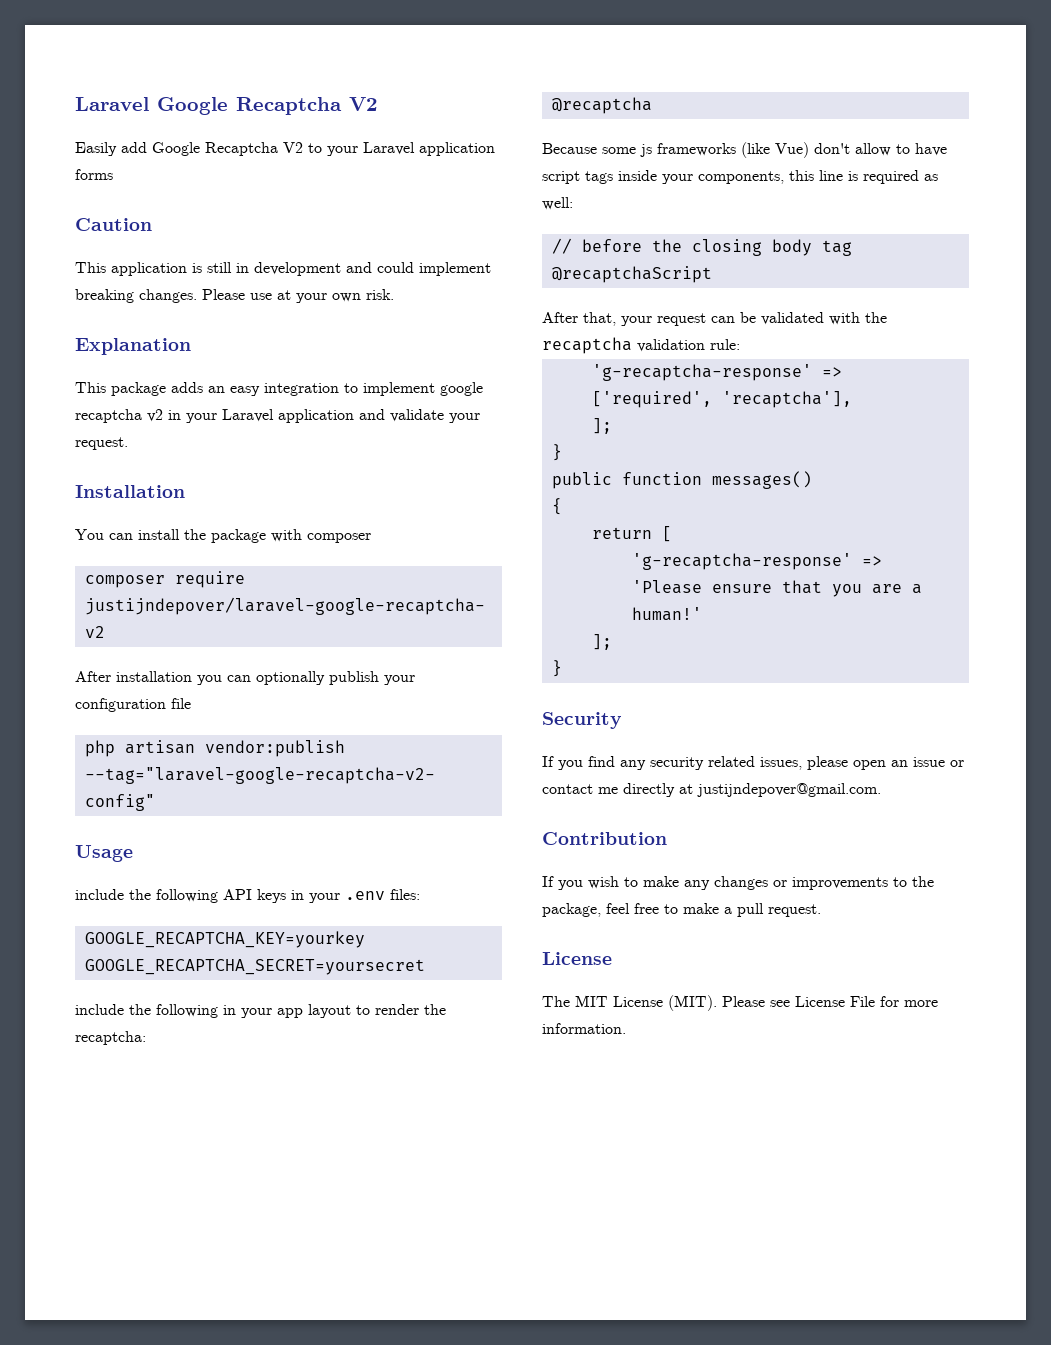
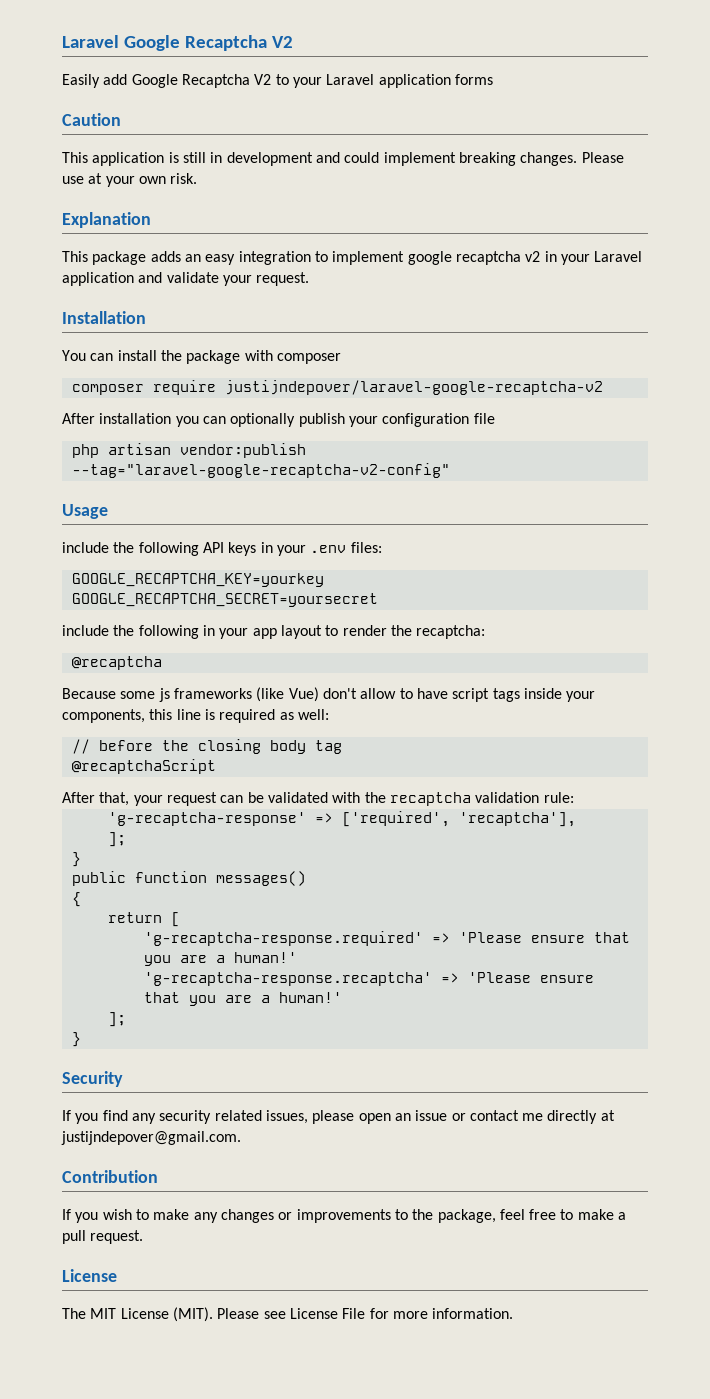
[631,553,852,570] 'g-recaptcha-response' -> [143,931,630,946] [143,952,297,966] [143,972,432,986] 'g-recaptcha-response.required' => 'Please ensure that you are a human!' // 'g-recaptcha-response.recaptcha'

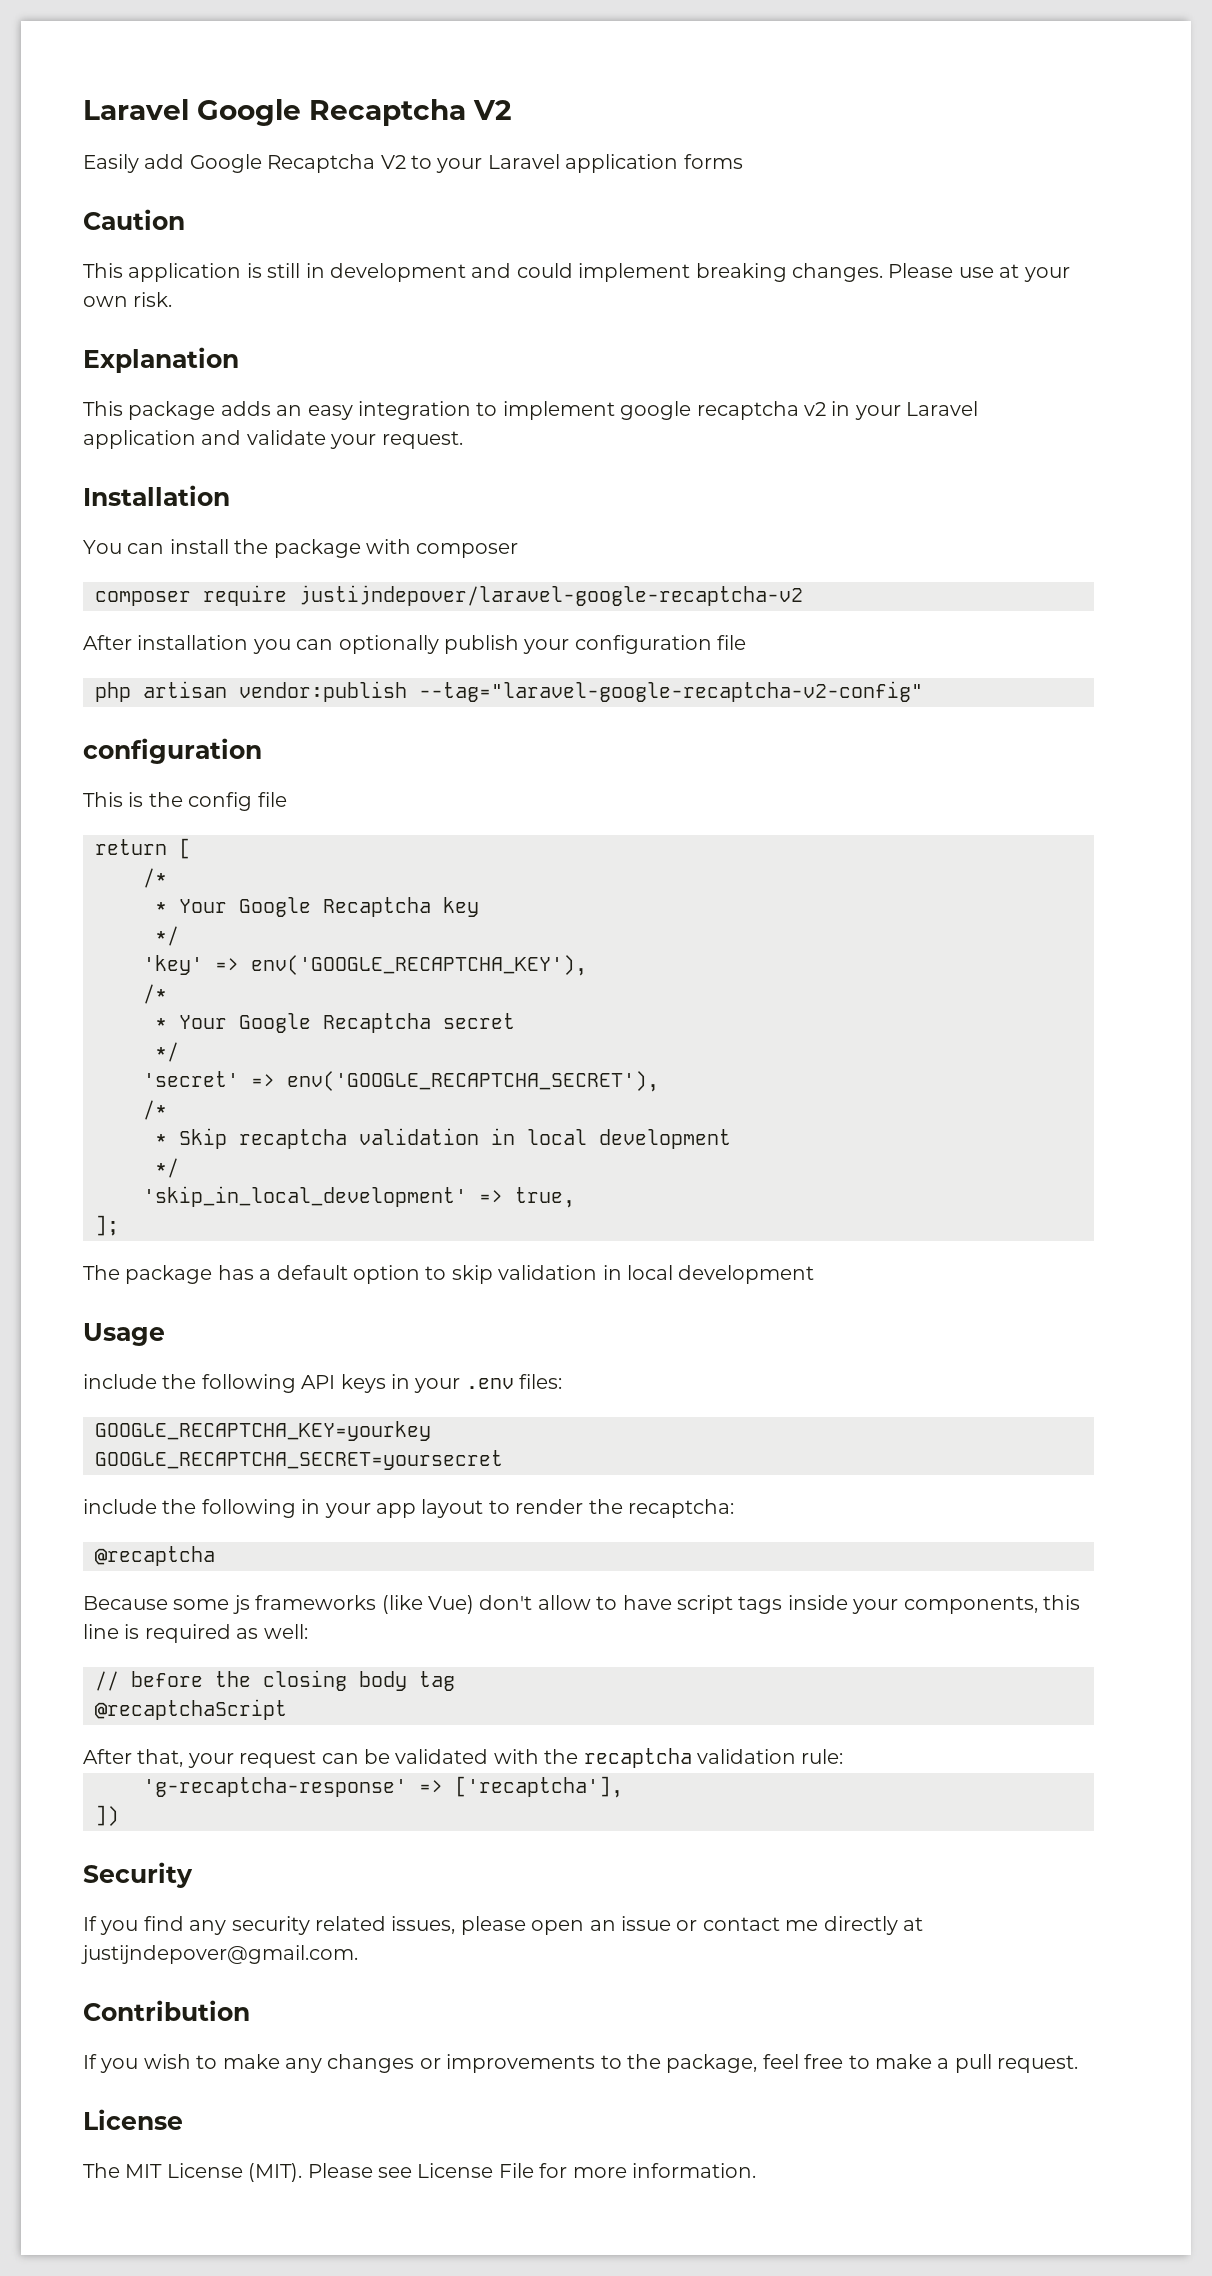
(450, 470) none -> [83,738,262,764] [83,792,287,811] [95,838,191,859] [143,868,167,888] [155,897,479,917] [155,926,179,946] [143,955,587,976] [143,984,167,1004] [155,1013,515,1033] [155,1042,179,1062] [143,1071,659,1092] [143,1100,167,1120] [155,1128,731,1149] [155,1158,179,1178] [143,1186,575,1208] [95,1215,119,1236] [83,1265,815,1284] // configuration // This is the config file // return [ // /* // * Your Google Recaptcha key // */ // 'key' => env('GOOGLE_RECAPTCHA_KEY'), // /* // * Your Google Recaptcha secret // */ // 'secret' => env('GOOGLE_RECAPTCHA_SECRET'), // /* // * Skip recaptcha validation in local development // */ // 'skip_in_local_development' => true, // ]; // The package has a default option to skip validation in local development
[341,811,576,827] [107,832,126,847] [71,852,81,867] [71,871,306,886] [71,892,81,907] [107,912,180,927] [143,931,630,946] [143,952,297,966] [143,972,594,986] [143,992,342,1006] [107,1012,126,1027] [71,1032,81,1047] ['required', 'recaptcha'], // ]; // } // public function messages() // { // return [ // 'g-recaptcha-response.required' => 'Please ensure that you are a human!' // 'g-recaptcha-response.recaptcha' => 'Please ensure that you are a human!' // ]; // } -> [455,1776,623,1798] [95,1805,119,1826] ['recaptcha'], // ])

